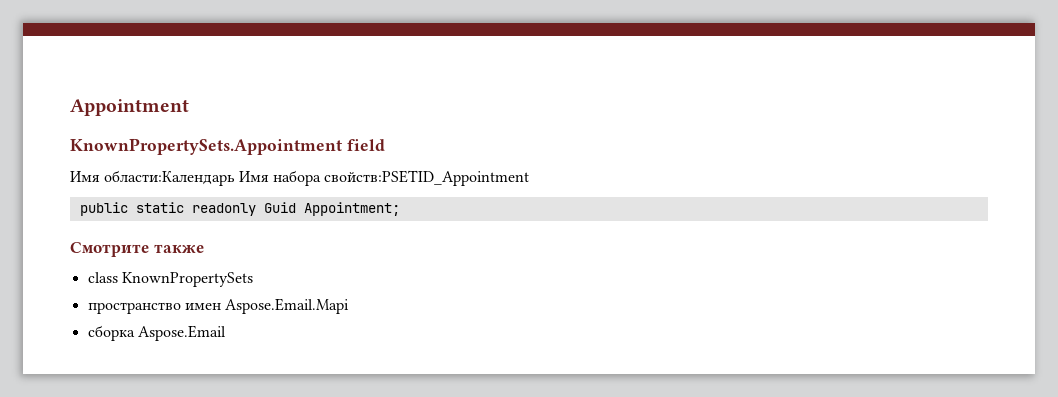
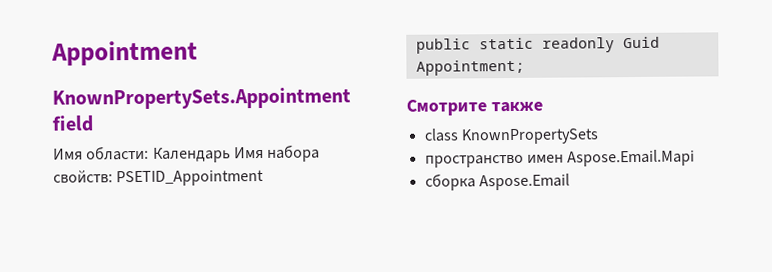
[104,170,530,186] области:Календарь Имя набора свойств:PSETID_Appointment -> [86,144,321,163] [53,169,265,187] области: Календарь Имя набора свойств: PSETID_Appointment

